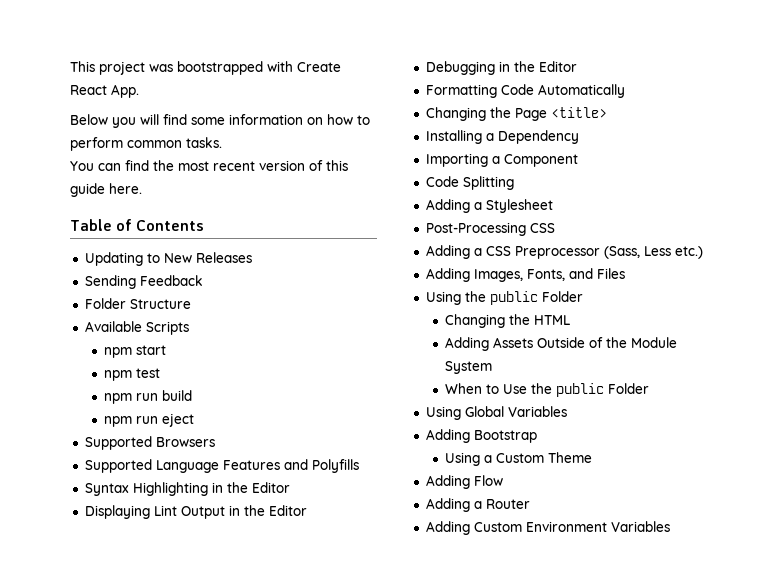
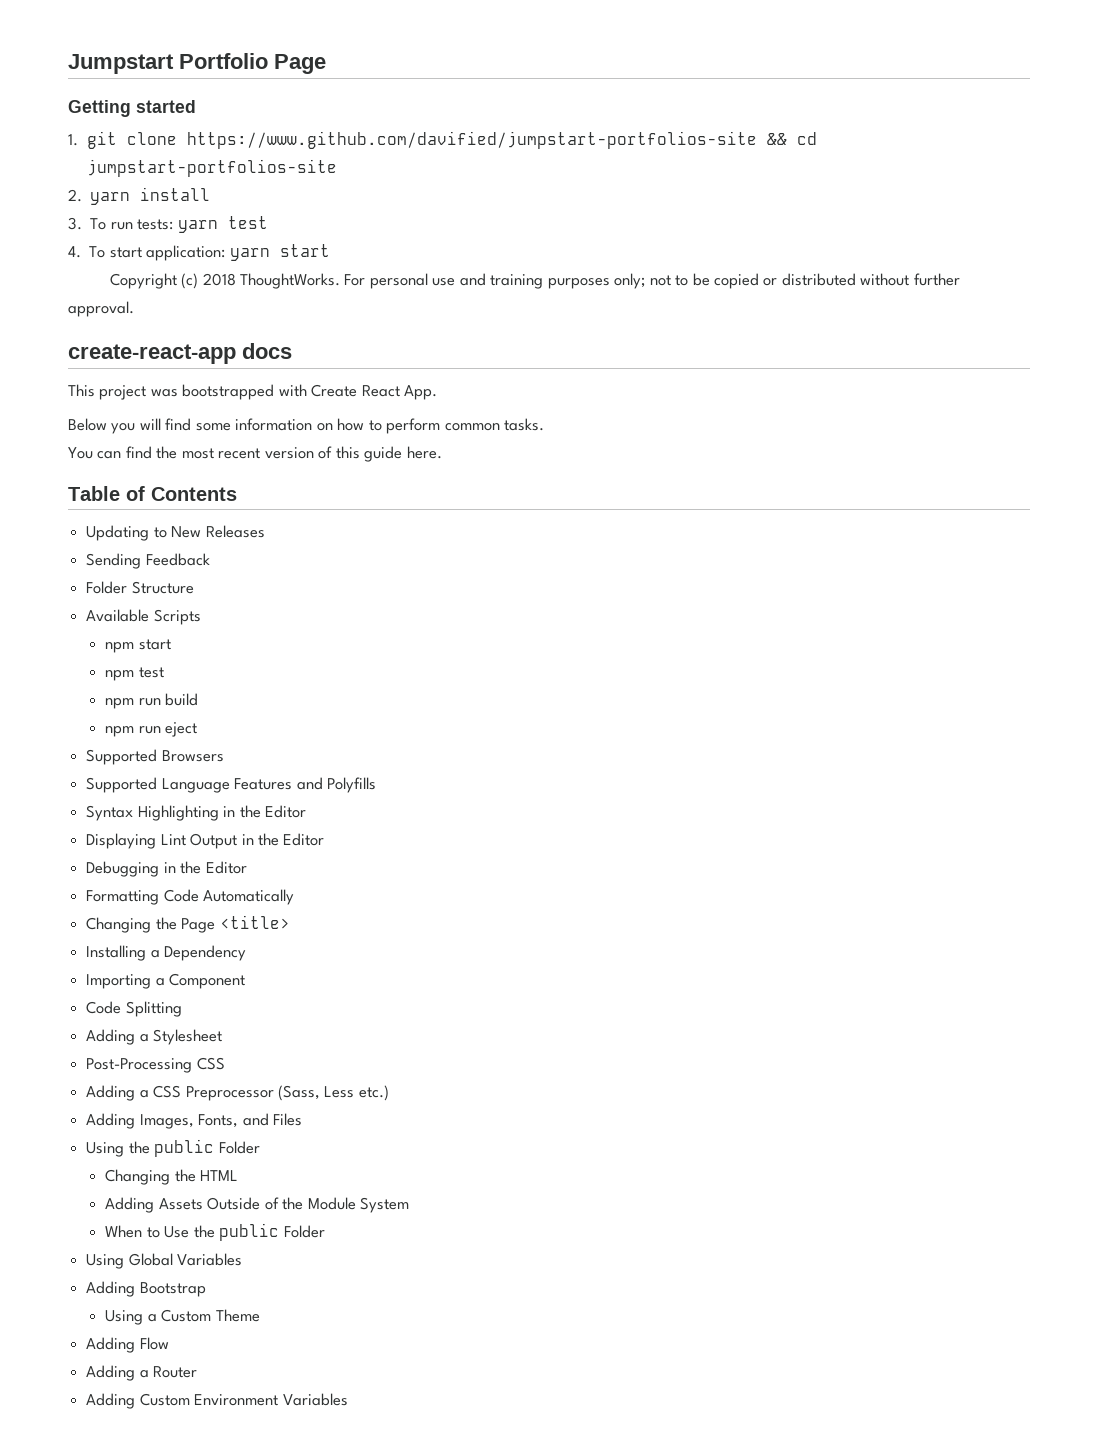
(70, 66) none -> [68,53,326,74] [68,100,196,117] [68,131,818,149] [87,159,338,177] [68,187,211,205] [68,216,268,233] [68,244,330,261] [109,273,960,289] [68,301,134,317] [68,343,292,364] Jumpstart Portfolio Page // Getting started // 1. git clone https://www.github.com/davified/jumpstart-portfolios-site && cd jumpstart-portfolios-site // 2. yarn install // 3. To run tests: yarn test // 4. To start application: yarn start // Copyright (c) 2018 ThoughtWorks. For personal use and training purposes only; not to be copied or distributed without further approval. // create-react-app docs //

